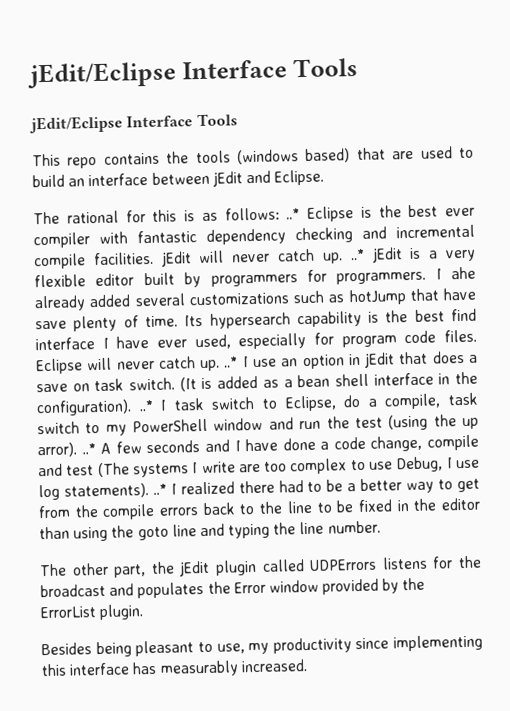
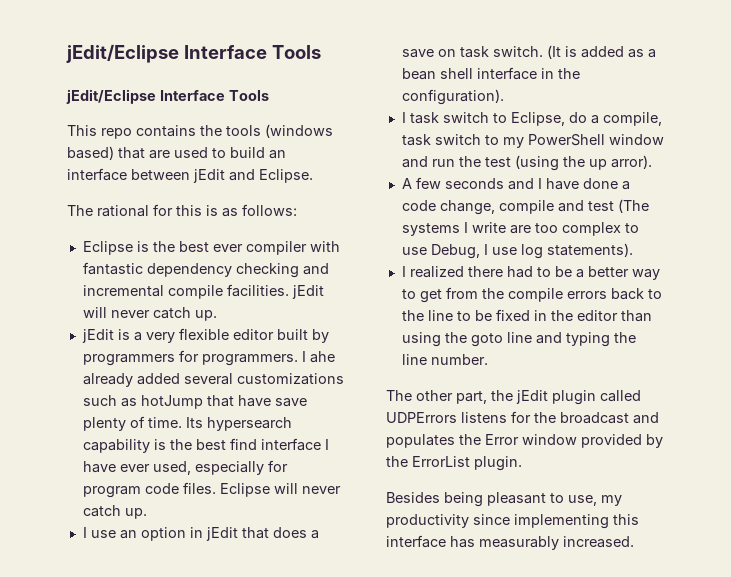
[286,208,301,220] ..* -> (297, 210) //
[349,248,365,261] ..* -> (217, 315) //
[224,356,239,368] ..* -> (147, 513) //
[138,399,154,412] ..* -> (504, 97) //
[81,443,96,455] ..* -> (652, 162) //
[152,483,167,495] ..* -> (633, 250) //

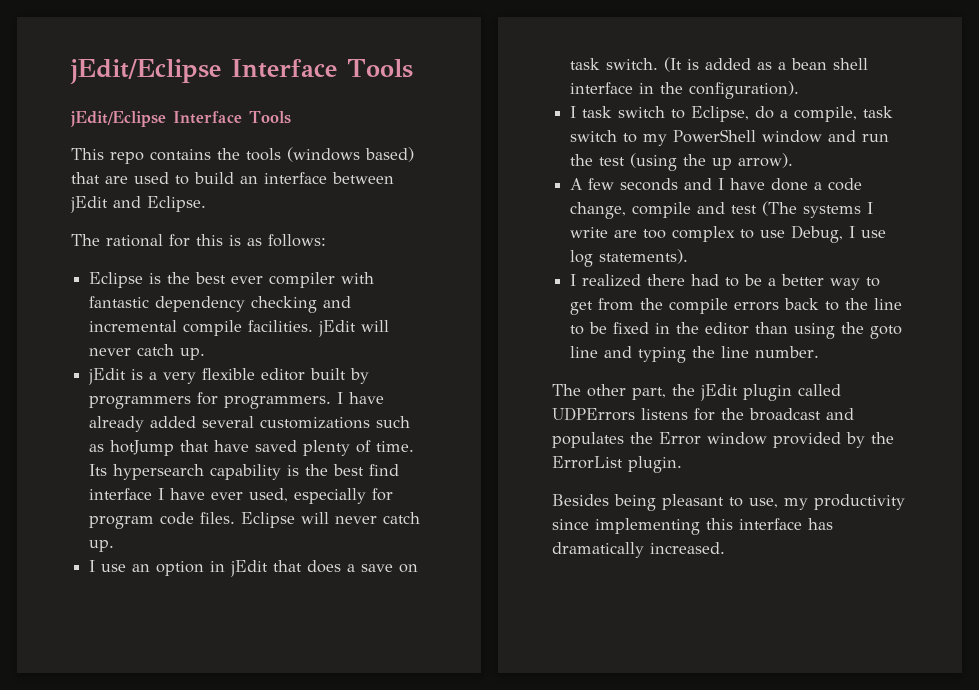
[309,351,335,363] ahe -> [349,392,385,404] have
[274,398,307,407] save -> [255,440,298,452] saved
[610,155,652,169] arror). -> [738,153,794,168] arrow).
[479,536,559,550] measurably -> [552,542,644,558] dramatically

